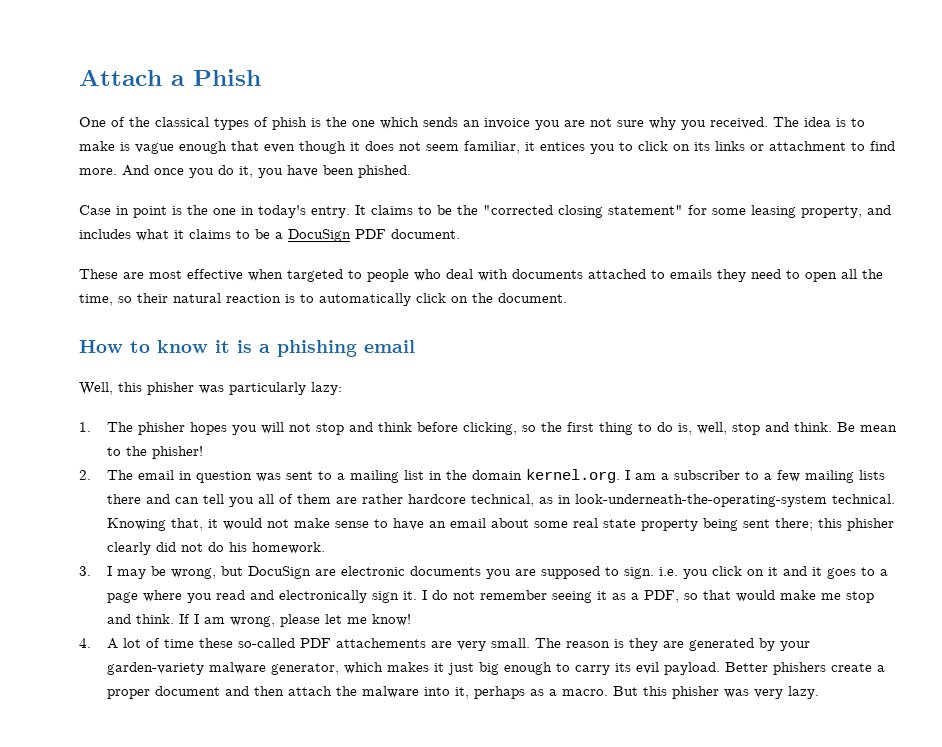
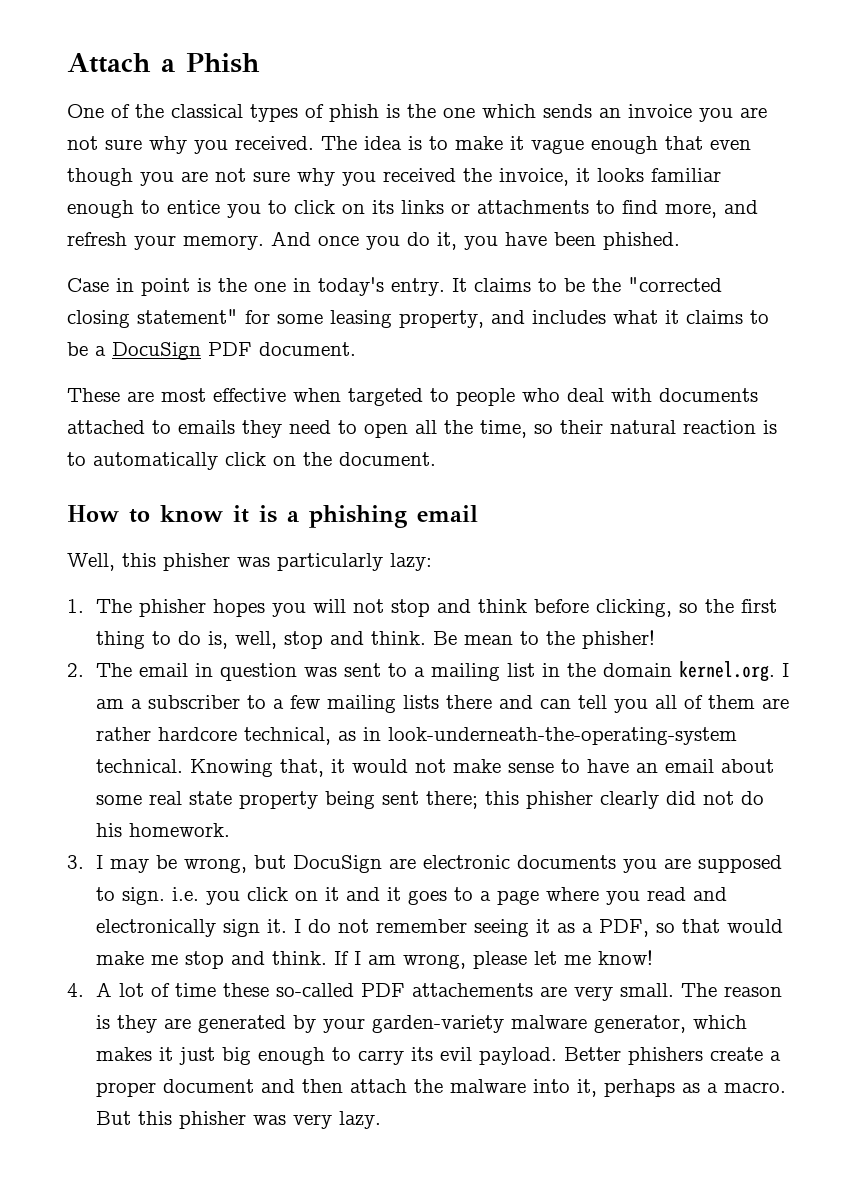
[120,142,130,151] is -> [510,136,524,150] it
[350,141,585,154] it does not seem familiar, it entices -> [140,168,721,186] [67,200,220,218] you are not sure why you received the invoice, it looks familiar enough to entice
[769,141,846,151] attachment -> [477,200,589,214] attachments
[79,168,117,175] more. -> [665,200,758,218] [67,232,264,250] more, and refresh your memory.

